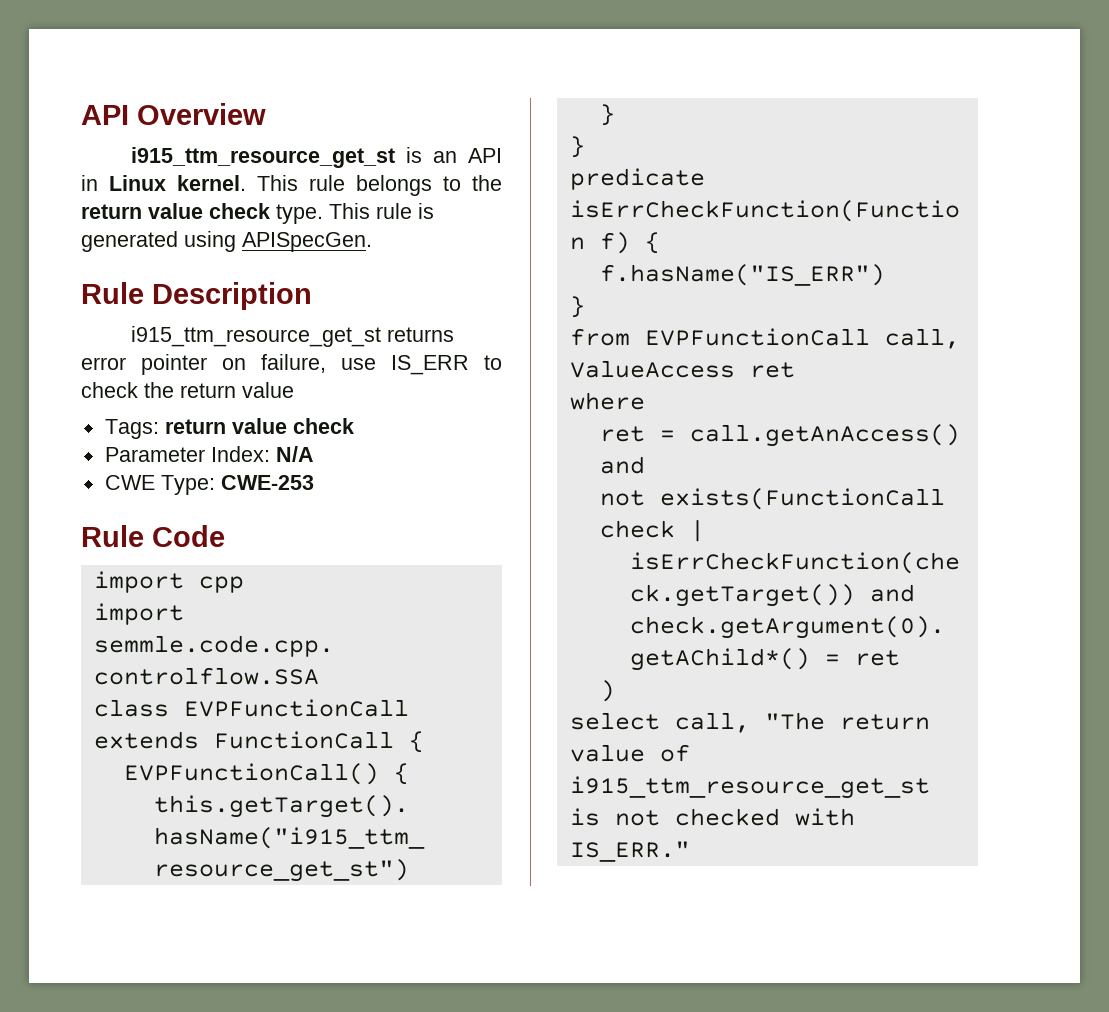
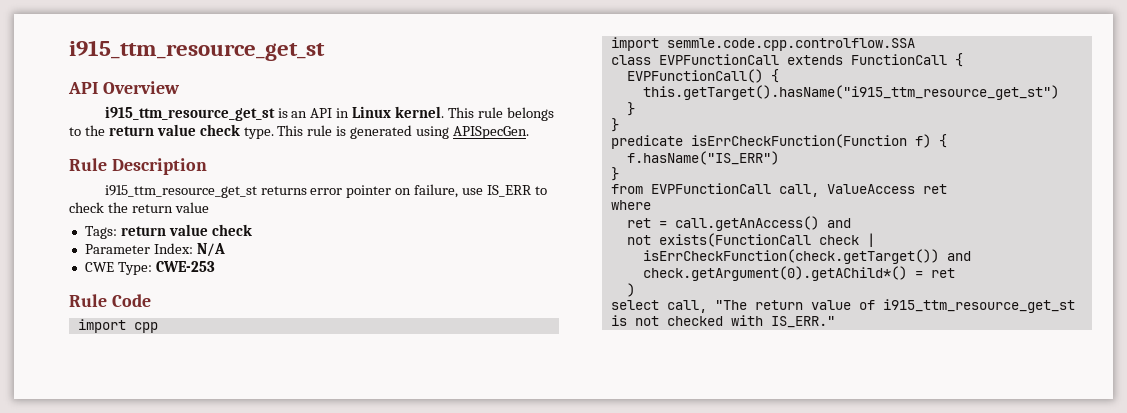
(81, 115) none -> [69,40,325,61] i915_ttm_resource_get_st //

